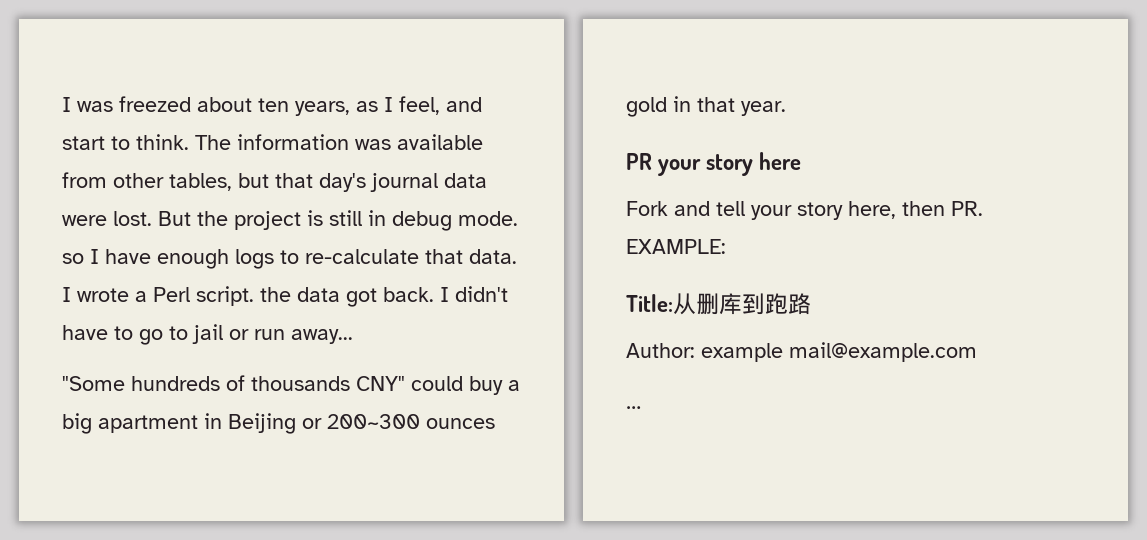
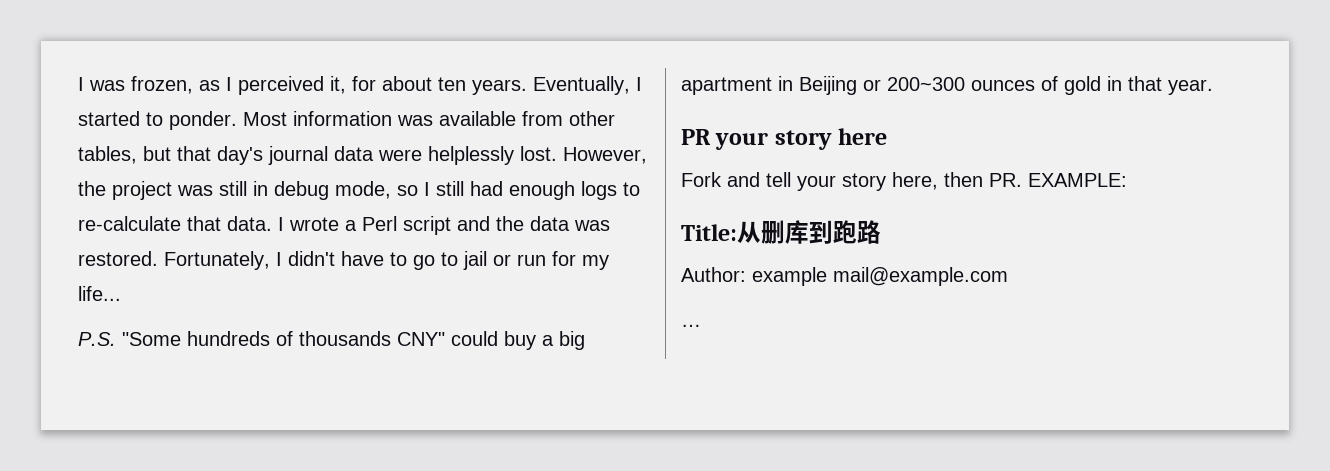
[119,96,482,116] [62,134,231,150] freezed about ten years, as I feel, and start to think. The -> [131,76,642,95] [78,111,287,130] frozen, as I perceived it, for about ten years. Eventually, I started to ponder. Most
[113,211,191,226] lost. But -> [428,146,647,165] helplessly lost. However,
[307,210,323,226] is -> [177,185,213,196] was
[458,211,518,226] mode. -> [335,181,391,199] mode,
[105,249,151,264] have -> [436,181,503,196] still had
[196,286,434,307] script. the data got back. -> [403,216,610,235] [78,251,270,270] script and the data was restored. Fortunately,
[291,329,353,344] away... // -> [552,251,609,270] [78,286,121,301] [78,332,116,346] for my life... // P.S.
(495, 423) none -> [1041,76,1058,91] of

